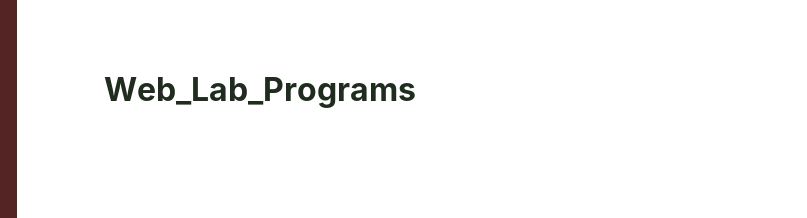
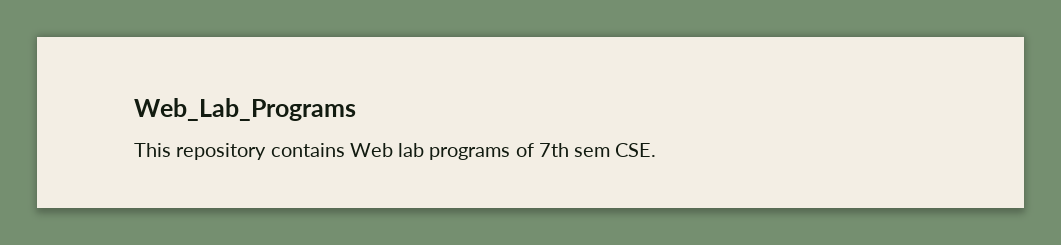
(416, 92) none -> [134,143,657,160] // This repository contains Web lab programs of 7th sem CSE.

